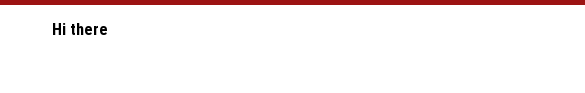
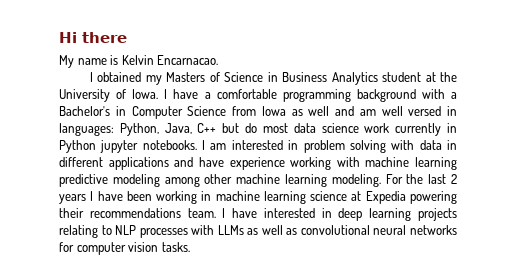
(109, 29) none -> [59,55,219,68] [89,72,458,85] [59,89,457,102] [59,106,457,119] [59,123,457,136] [59,140,458,153] [59,157,457,170] [59,174,457,187] [59,191,457,204] [59,208,457,221] [59,225,457,238] [59,242,190,255] // My name is Kelvin Encarnacao. // I obtained my Masters of Science in Business Analytics student at the University of Iowa. I have a comfortable programming background with a Bachelor's in Computer Science from Iowa as well and am well versed in languages: Python, Java, C++ but do most data science work currently in Python jupyter notebooks. I am interested in problem solving with data in different applications and have experience working with machine learning predictive modeling among other machine learning modeling. For the last 2 years I have been working in machine learning science at Expedia powering their recommendations team. I have interested in deep learning projects relating to NLP processes with LLMs as well as convolutional neural networks for computer vision tasks.

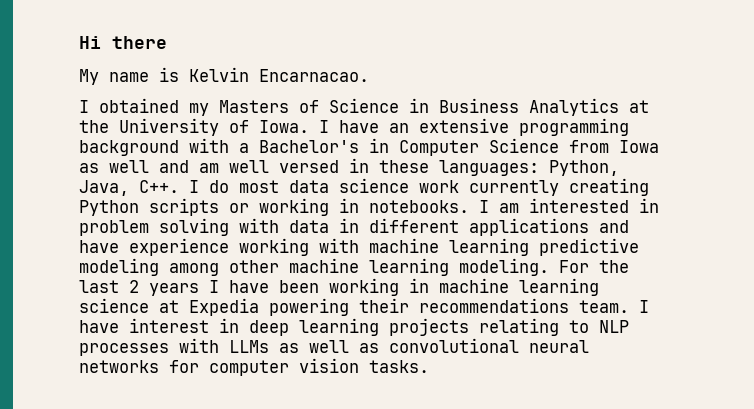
[382,72,422,82] student -> (619, 107) none
[204,89,277,99] a comfortable -> [389,118,509,133] an extensive
(457, 111) none -> [379,160,429,173] these
[197,123,240,133] C++ but -> [139,180,199,193] C++. I
[446,123,457,133] [59,140,139,153] in Python jupyter -> [569,178,649,196] [79,198,359,216] creating Python scripts or working in
[263,208,315,218] interested -> [129,318,209,333] interest

